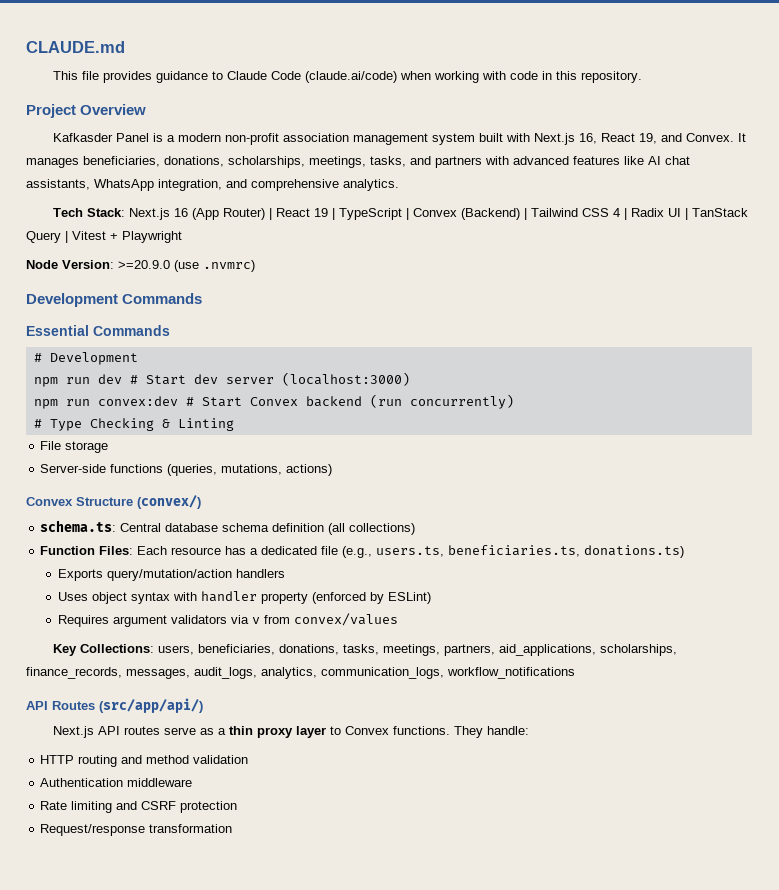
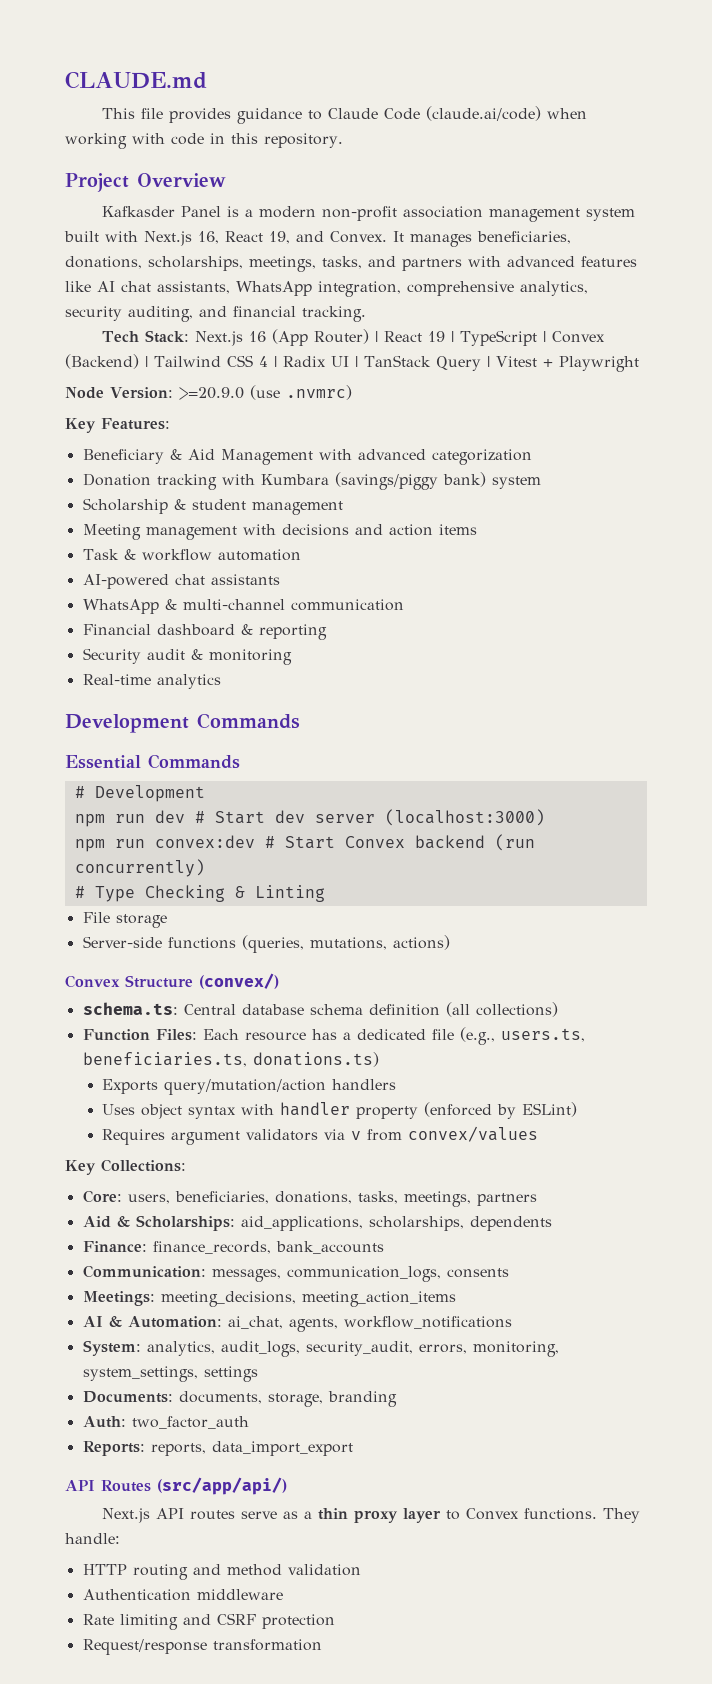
[226,179,399,191] and comprehensive analytics. -> [407,281,588,296] [65,306,366,322] comprehensive analytics, security auditing, and financial tracking.
(255, 266) none -> [65,418,170,433] [82,449,532,465] [82,472,541,490] [82,498,343,515] [82,524,477,540] [82,549,301,561] [82,574,280,589] [82,599,404,614] [82,624,327,640] [82,648,292,665] [82,674,221,689] // Key Features: // Beneficiary & Aid Management with advanced categorization // Donation tracking with Kumbara (savings/piggy bank) system // Scholarship & student management // Meeting management with decisions and action items // Task & workflow automation // AI-powered chat assistants // WhatsApp & multi-channel communication // Financial dashboard & reporting // Security audit & monitoring // Real-time analytics
(155, 648) none -> [82,1190,122,1203] // Core:
[444,644,678,656] [26,667,575,679] partners, aid_applications, scholarships, finance_records, messages, audit_logs, analytics, communication_logs, workflow_notifications -> [476,1193,537,1206] [82,1215,552,1231] [82,1241,384,1254] [82,1265,509,1282] [82,1291,456,1307] [82,1316,512,1332] [82,1340,559,1357] [82,1366,258,1382] [82,1391,397,1407] [82,1416,249,1429] [82,1441,353,1456] partners // Aid & Scholarships: aid_applications, scholarships, dependents // Finance: finance_records, bank_accounts // Communication: messages, communication_logs, consents // Meetings: meeting_decisions, meeting_action_items // AI & Automation: ai_chat, agents, workflow_notifications // System: analytics, audit_logs, security_audit, errors, monitoring, system_settings, settings // Documents: documents, storage, branding // Auth: two_factor_auth // Reports: reports, data_import_export

